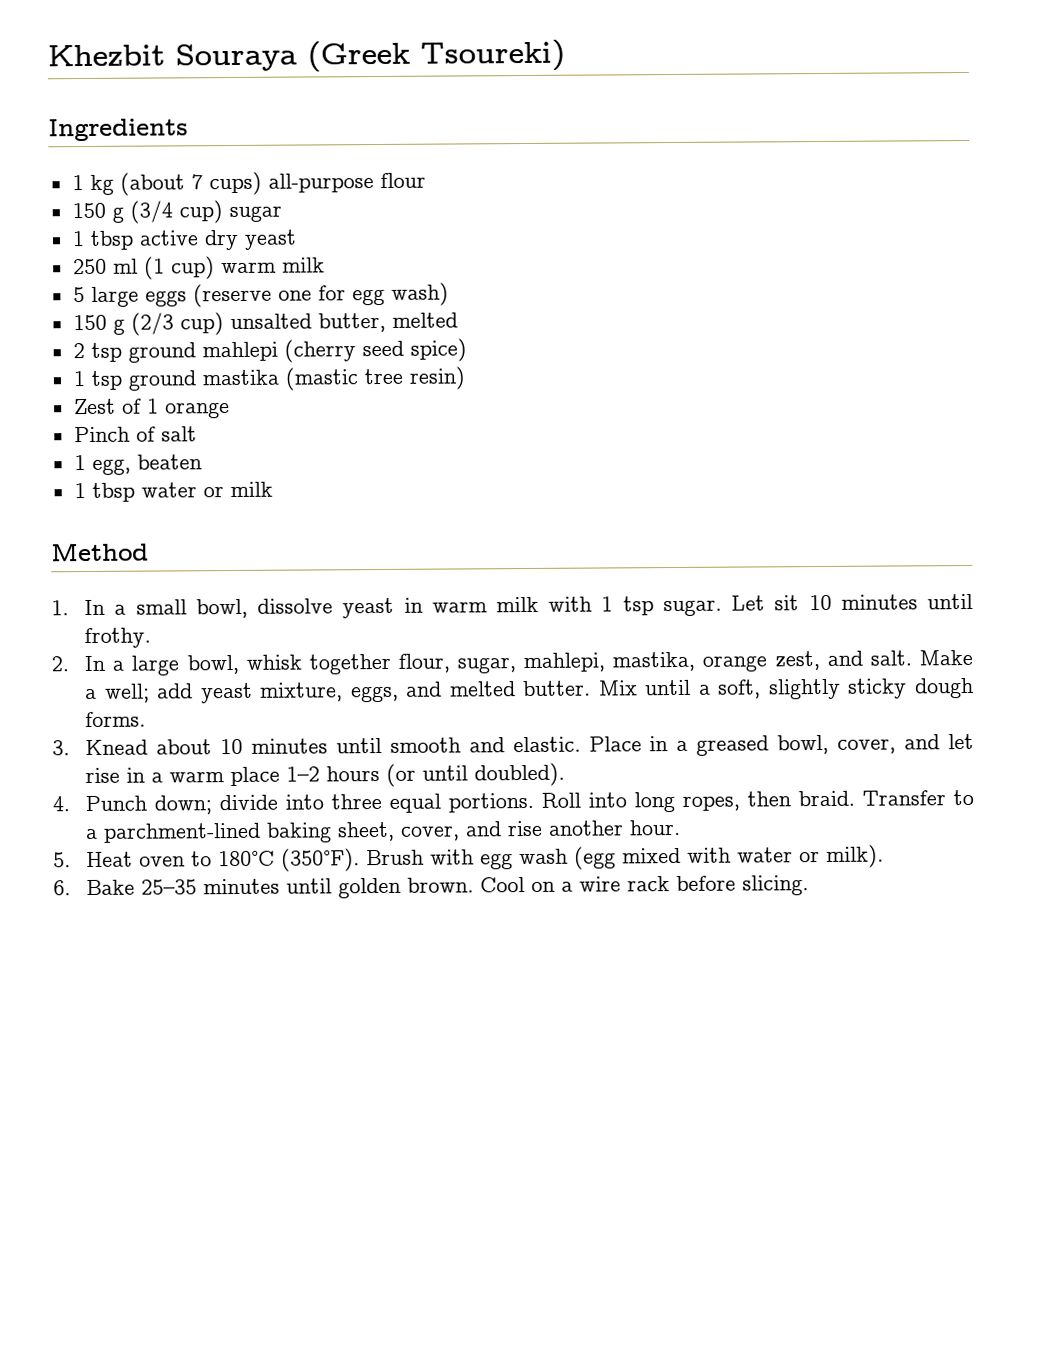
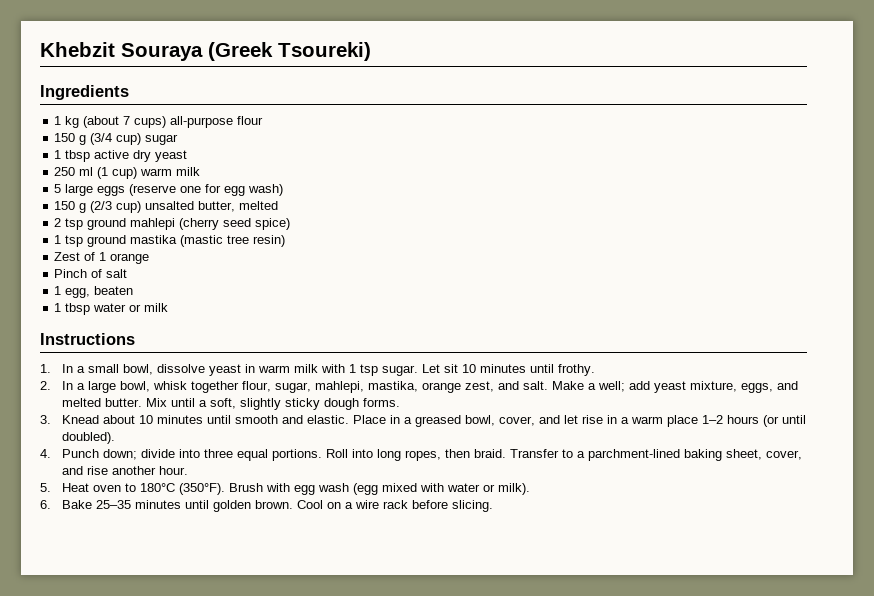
[47,44,165,68] Khezbit -> [40,42,115,57] Khebzit
[51,542,149,562] Method -> [40,333,135,345] Instructions

